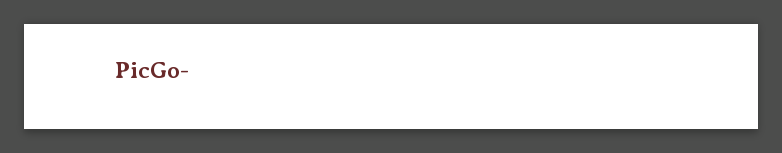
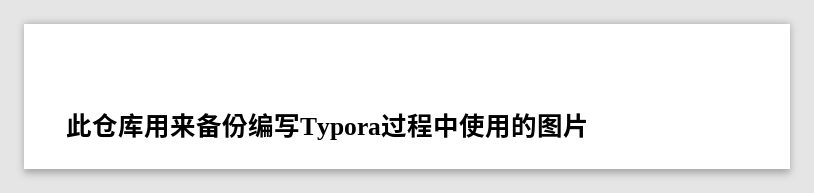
[115,62,189,78] PicGo- -> [66,113,589,140] 此仓库用来备份编写Typora过程中使用的图片

